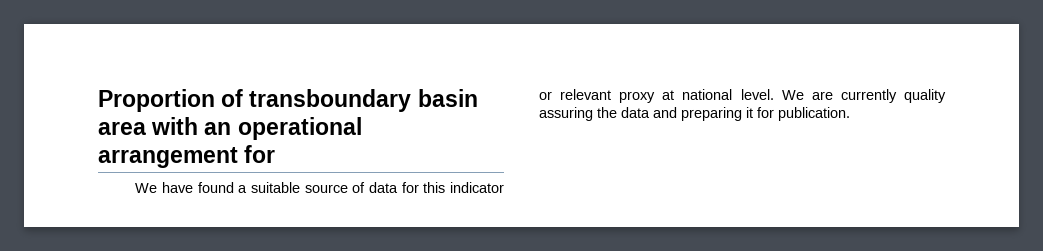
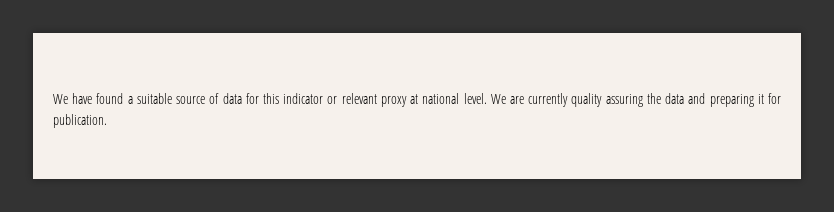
[98,89,478,112] [98,117,362,140] [98,145,276,168] Proportion of transboundary basin area with an operational arrangement for // -> (53, 99) none

